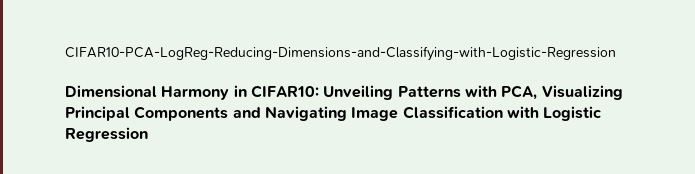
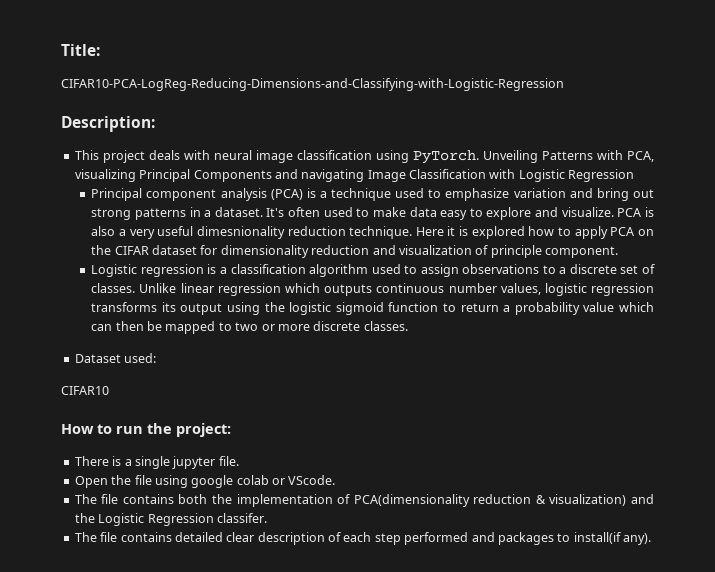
(65, 53) none -> [61,44,100,56] Title: //
[65,85,319,100] Dimensional Harmony in CIFAR10: -> [61,116,155,132] [74,150,479,164] Description: // This project deals with neural image classification using PyTorch.
[541,85,623,100] Visualizing -> [74,169,136,182] visualizing
[264,106,347,121] Navigating -> [301,169,365,182] navigating
(148, 134) none -> [91,188,654,201] [91,207,655,220] [91,226,654,239] [91,245,619,258] [91,264,655,277] [91,283,654,296] [91,302,654,315] [91,321,408,334] [74,353,157,363] [61,386,109,395] [61,423,231,437] [74,456,239,469] [74,475,336,488] [74,494,654,507] [74,513,267,526] [74,532,651,545] // Principal component analysis (PCA) is a technique used to emphasize variation and bring out strong patterns in a dataset. It's often used to make data easy to explore and visualize. PCA is also a very useful dimesnionality reduction technique. Here it is explored how to apply PCA on the CIFAR dataset for dimensionality reduction and visualization of principle component. // Logistic regression is a classification algorithm used to assign observations to a discrete set of classes. Unlike linear regression which outputs continuous number values, logistic regression transforms its output using the logistic sigmoid function to return a probability value which can then be mapped to two or more discrete classes. // Dataset used: // CIFAR10 // How to run the project: // There is a single jupyter file. // Open the file using google colab or VScode. // The file contains both the implementation of PCA(dimensionality reduction & visualization) and the Logistic Regression classifer. // The file contains detailed clear description of each step performed and packages to install(if any).

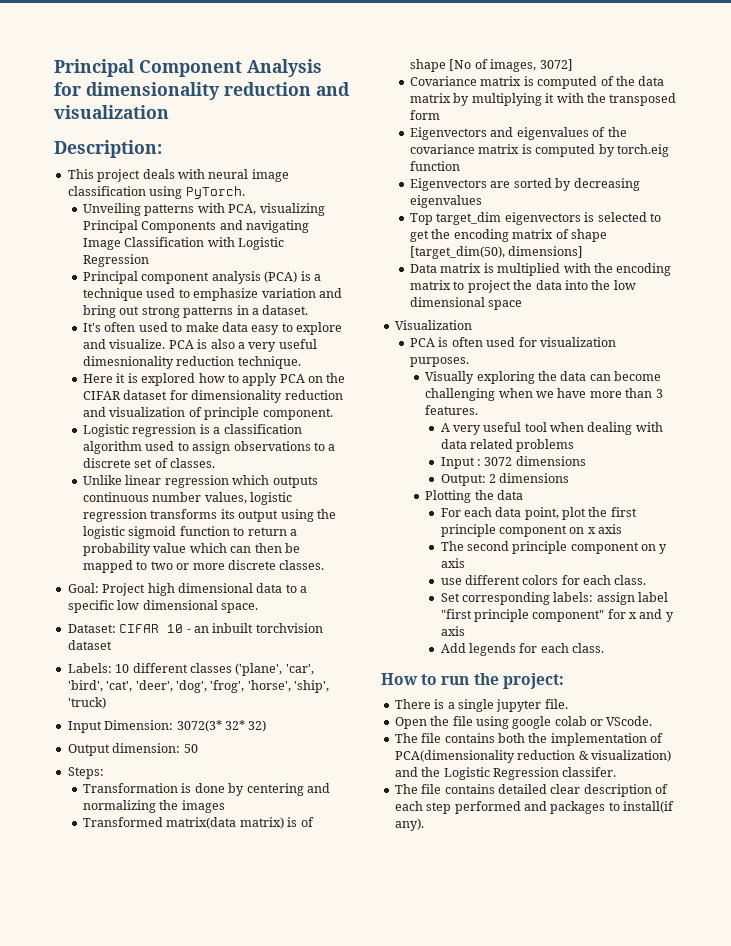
[61,44,100,56] [61,78,564,91] Title: // CIFAR10-PCA-LogReg-Reducing-Dimensions-and-Classifying-with-Logistic-Regression -> [54,59,322,77] [54,82,350,100] [54,105,169,119] Principal Component Analysis for dimensionality reduction and visualization
[482,150,593,163] Unveiling Patterns -> [83,203,195,216] // Unveiling patterns
(263, 212) none -> (309, 310) //
(413, 232) none -> (301, 362) //
(136, 288) none -> (216, 463) //
[74,353,157,363] [61,386,109,395] Dataset used: // CIFAR10 -> [67,583,307,596] [67,600,258,613] [67,623,323,633] [67,640,112,650] [67,663,314,676] [67,680,329,693] [67,697,106,709] [67,720,267,733] [67,743,198,756] [67,767,104,779] [83,783,330,796] [83,800,225,813] [83,817,314,829] [410,59,573,72] [410,76,665,89] [410,93,677,106] [410,110,441,120] [410,127,627,140] [410,144,669,157] [410,161,461,171] [410,178,640,191] [410,195,483,208] [410,212,661,225] [410,229,607,242] [410,246,584,259] [410,263,672,276] [410,280,636,293] [410,297,523,310] [394,320,472,330] [410,337,616,347] [410,357,470,367] [425,371,662,384] [425,388,663,401] [425,405,479,415] [440,422,663,435] [440,439,575,452] [440,456,586,469] [440,473,570,486] [425,490,524,503] [440,507,637,520] [440,524,623,537] [440,541,668,554] [440,558,465,568] [440,575,647,585] [440,592,669,605] [440,609,674,622] [440,626,465,636] [440,643,605,656] Goal: Project high dimensional data to a specific low dimensional space. // Dataset: CIFAR 10 - an inbuilt torchvision dataset // Labels: 10 different classes ('plane', 'car', 'bird', 'cat', 'deer', 'dog', 'frog', 'horse', 'ship', 'truck) // Input Dimension: 3072(3* 32* 32) // Output dimension: 50 // Steps: // Transformation is done by centering and normalizing the images // Transformed matrix(data matrix) is of shape [No of images, 3072] // Covariance matrix is computed of the data matrix by multiplying it with the transposed form // Eigenvectors and eigenvalues of the covariance matrix is computed by torch.eig function // Eigenvectors are sorted by decreasing eigenvalues // Top target_dim eigenvectors is selected to get the encoding matrix of shape [target_dim(50), dimensions] // Data matrix is multiplied with the encoding matrix to project the data into the low dimensional space // Visualization // PCA is often used for visualization purposes. // Visually exploring the data can become challenging when we have more than 3 features. // A very useful tool when dealing with data related problems // Input : 3072 dimensions // Output: 2 dimensions // Plotting the data // For each data point, plot the first principle component on x axis // The second principle component on y axis // use different colors for each class. // Set corresponding labels: assign label "first principle component" for x and y axis // Add legends for each class.

